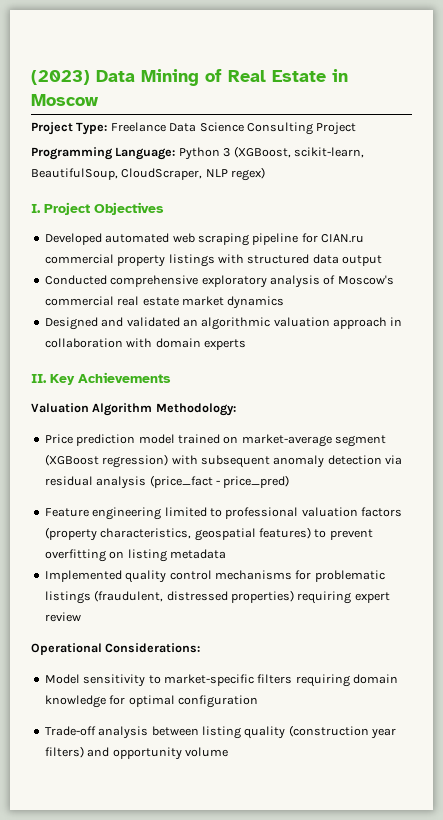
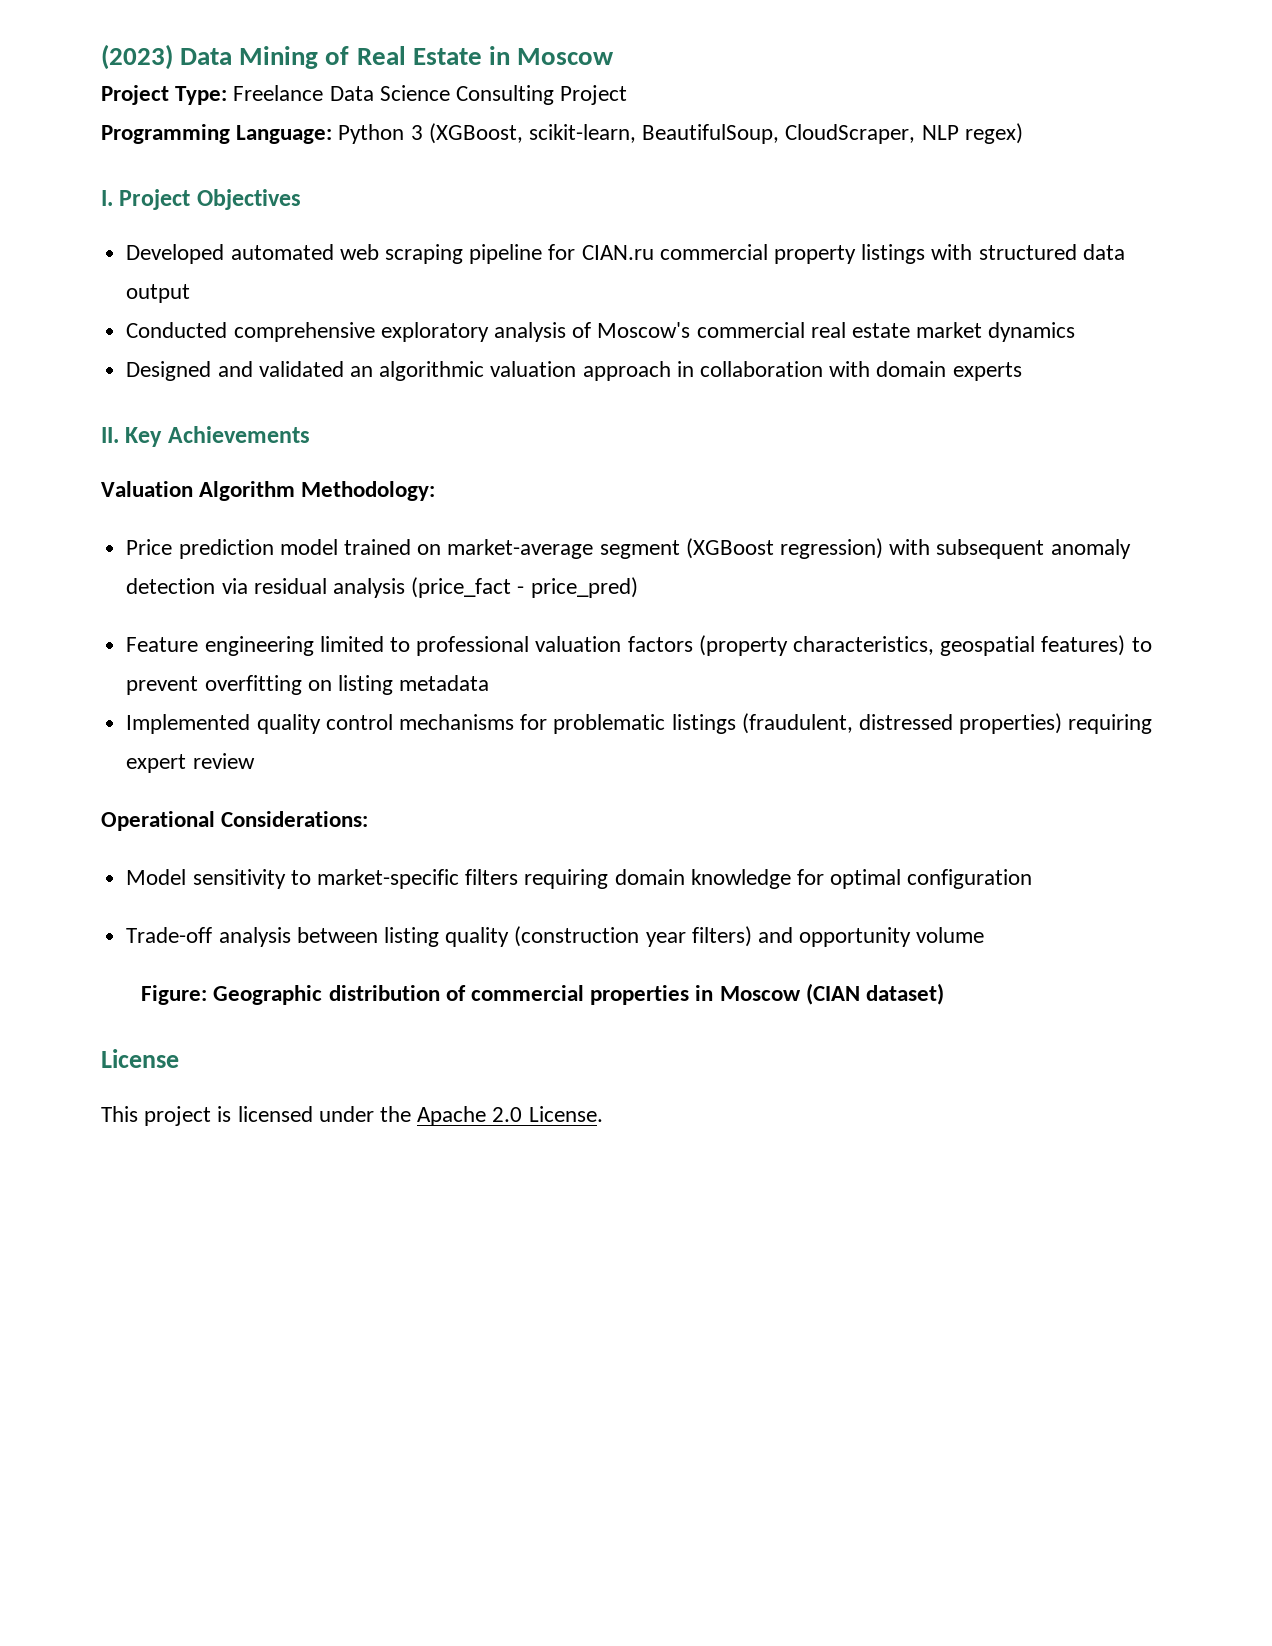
(228, 752) none -> [141,983,945,1005] [101,1049,179,1068] [101,1106,603,1126] // Figure: Geographic distribution of commercial properties in Moscow (CIAN dataset) // License // This project is licensed under the Apache 2.0 License.

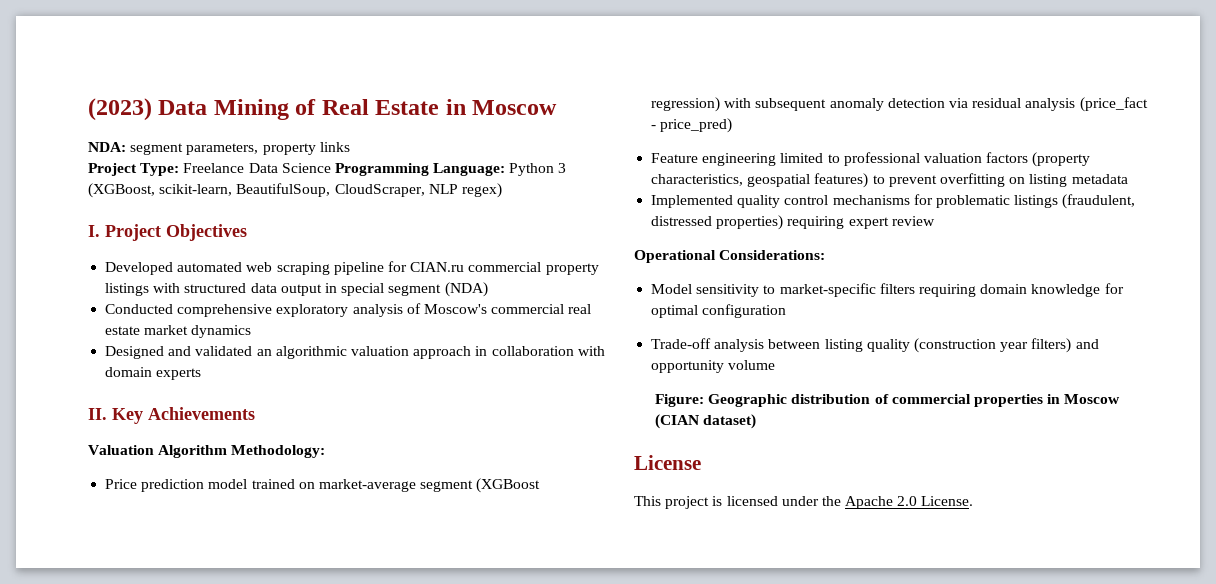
(615, 56) none -> [88,142,350,155] // NDA: segment parameters, property links
[456,85,628,105] Consulting Project // -> (331, 168) none
(191, 293) none -> [324,282,488,297] in special segment (NDA)

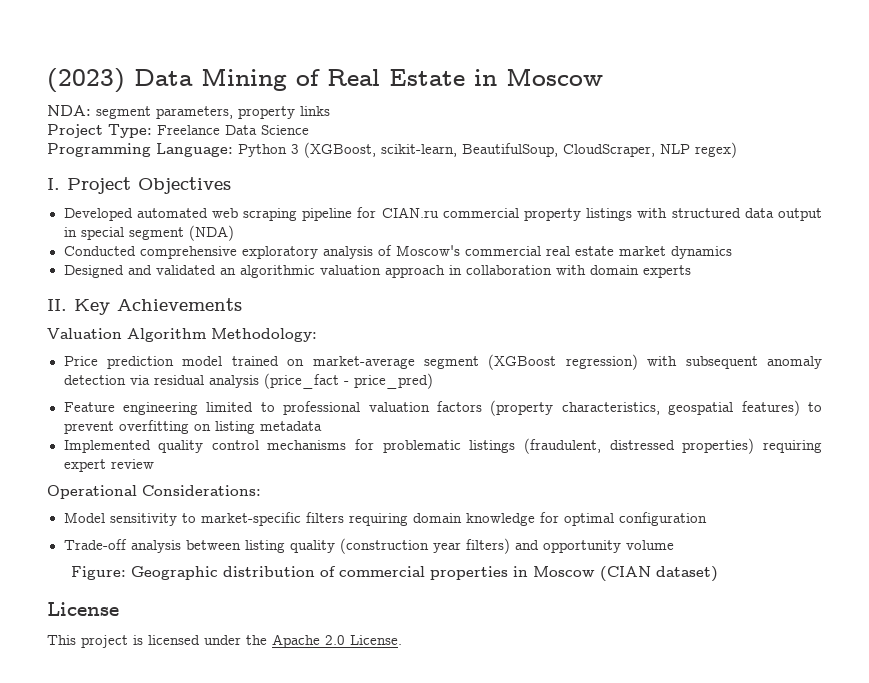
(331, 168) none -> (309, 130) //

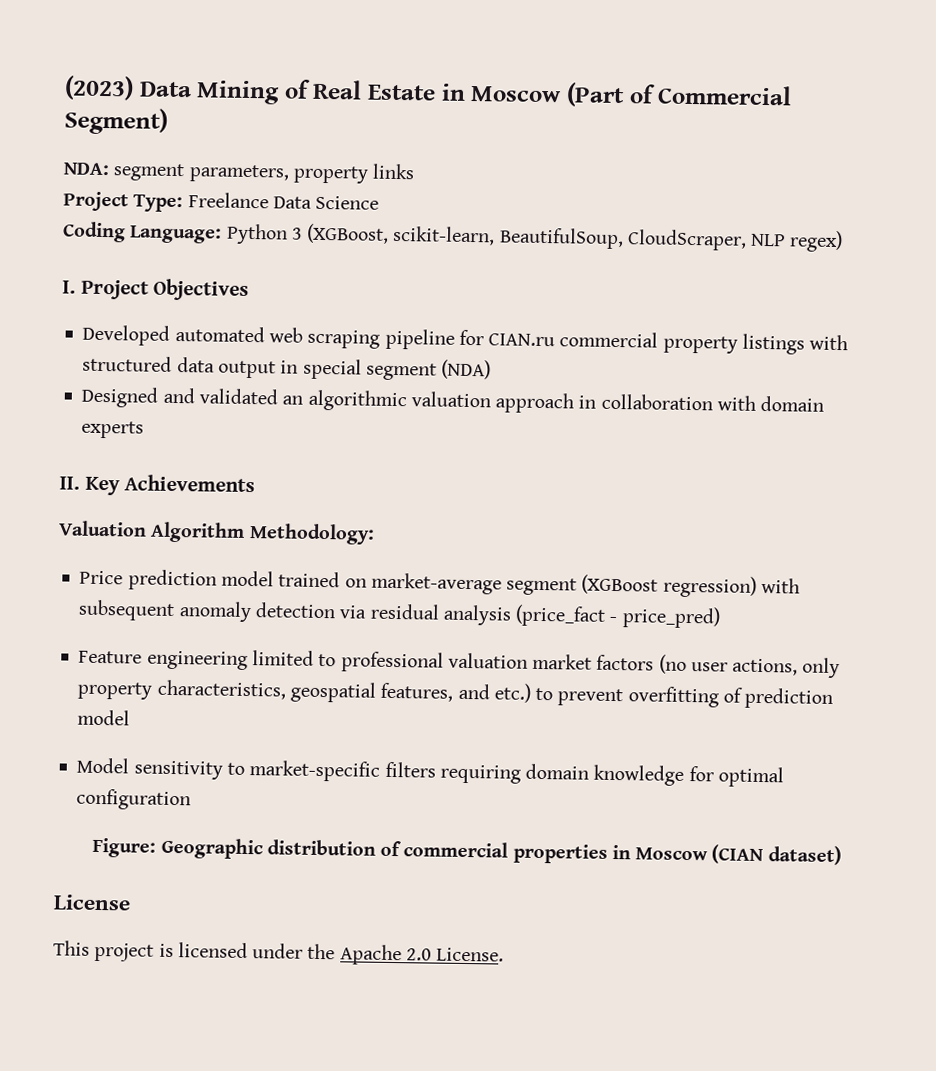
(603, 77) none -> [565,82,793,108] [64,107,168,135] (Part of Commercial Segment)
[47,143,151,157] Programming -> [62,221,126,243] Coding
[63,245,732,259] // Conducted comprehensive exploratory analysis of Moscow's commercial real estate market dynamics -> (492, 369) none
[436,400,822,416] [63,420,322,434] [63,438,822,454] [63,459,154,472] [47,485,261,499] factors (property characteristics, geospatial features) to prevent overfitting on listing metadata // Implemented quality control mechanisms for problematic listings (fraudulent, distressed properties) requiring expert review // Operational Considerations: -> [532,653,841,679] [77,679,834,709] [77,709,131,726] market factors (no user actions, only property characteristics, geospatial features, and etc.) to prevent overfitting of prediction model
[63,538,674,554] // Trade-off analysis between listing quality (construction year filters) and opportunity volume -> (192, 799) none

